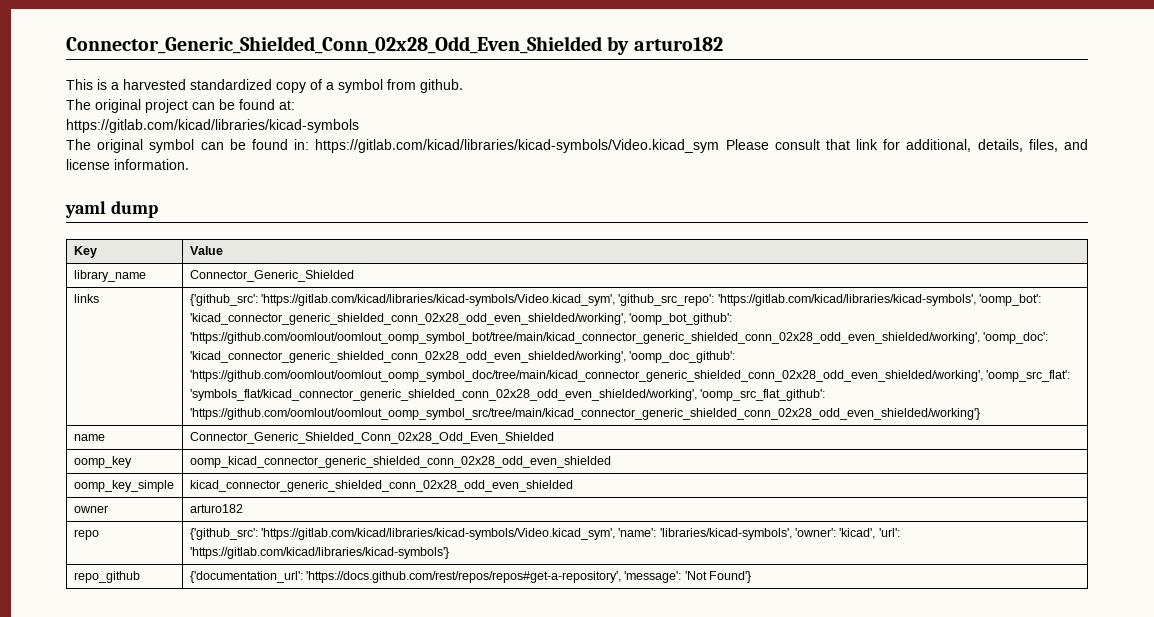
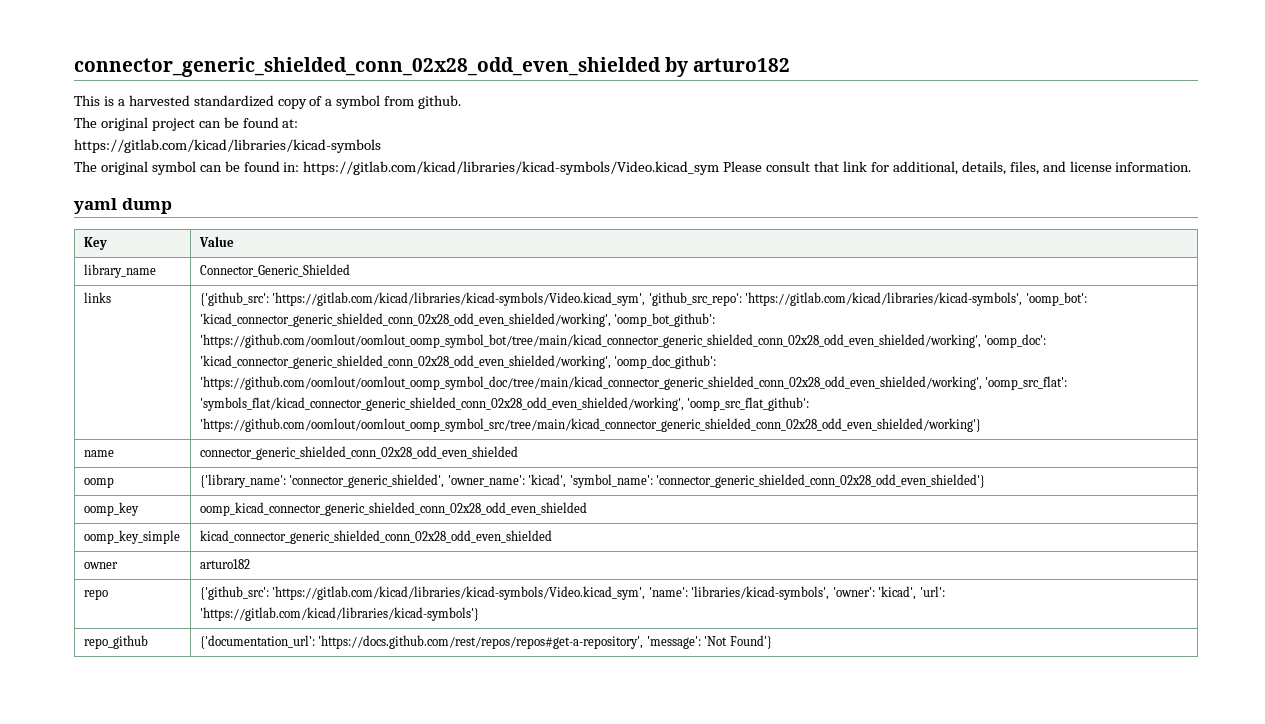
[66,36,602,54] Connector_Generic_Shielded_Conn_02x28_Odd_Even_Shielded -> [74,57,661,77] connector_generic_shielded_conn_02x28_odd_even_shielded
[189,432,554,444] Connector_Generic_Shielded_Conn_02x28_Odd_Even_Shielded -> [199,446,518,460] [83,477,114,488] [199,474,986,488] connector_generic_shielded_conn_02x28_odd_even_shielded // oomp | {'library_name': 'connector_generic_shielded', 'owner_name': 'kicad', 'symbol_name': 'connector_generic_shielded_conn_02x28_odd_even_shielded'}

